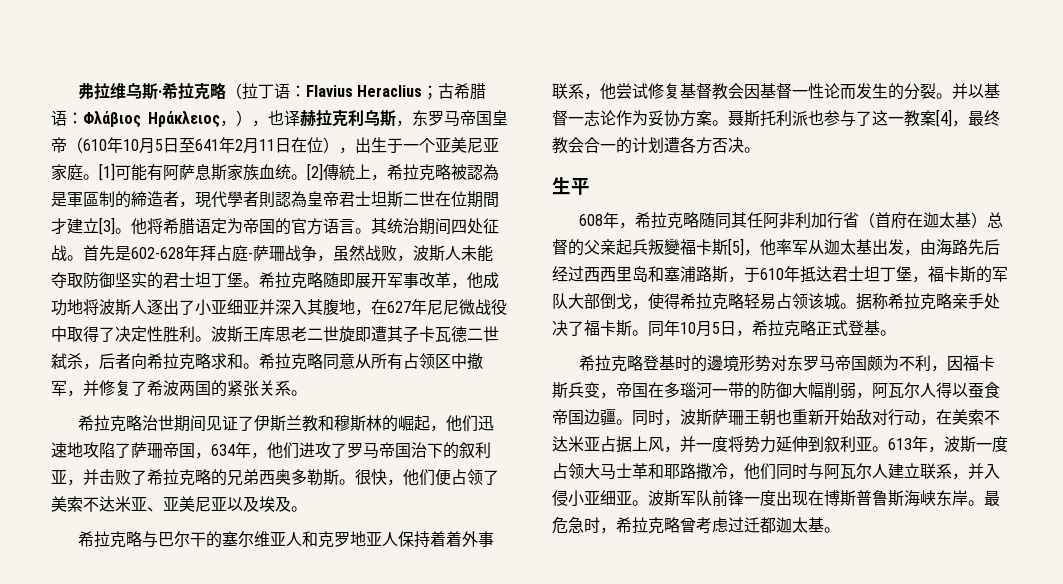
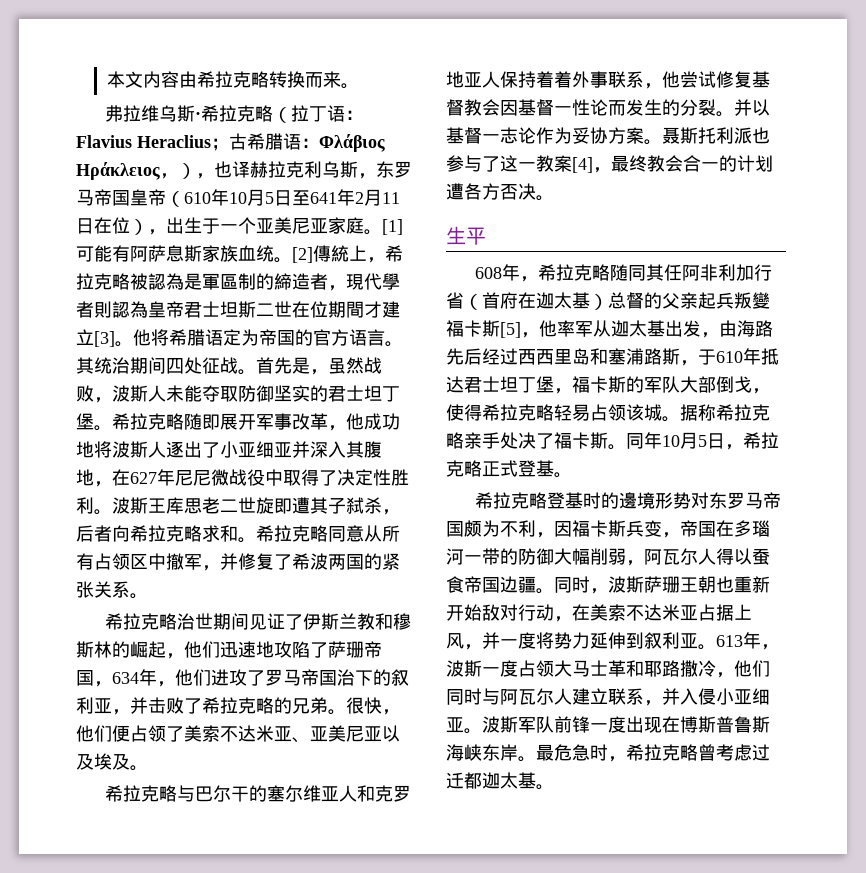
(78, 91) none -> [106,71,359,89] 本文内容由希拉克略转换而来。 //
[131,245,317,262] 602-628年拜占庭-萨珊战争 -> (310, 365) none
[419,326,499,342] 卡瓦德二世 -> (346, 506) none
[259,469,339,486] 西奥多勒斯 -> (328, 705) none

